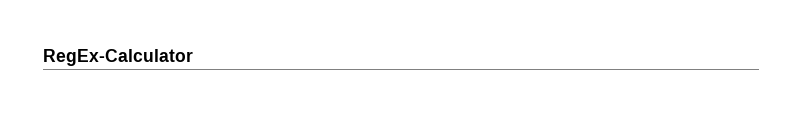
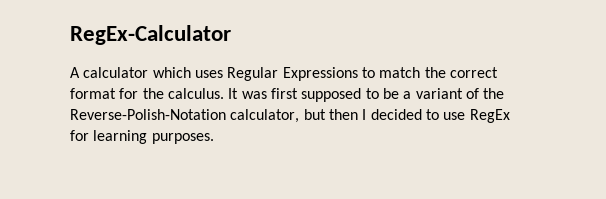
(193, 57) none -> [70,67,498,81] [70,88,505,102] [70,109,510,123] [70,130,214,144] // A calculator which uses Regular Expressions to match the correct format for the calculus. It was first supposed to be a variant of the Reverse-Polish-Notation calculator, but then I decided to use RegEx for learning purposes.

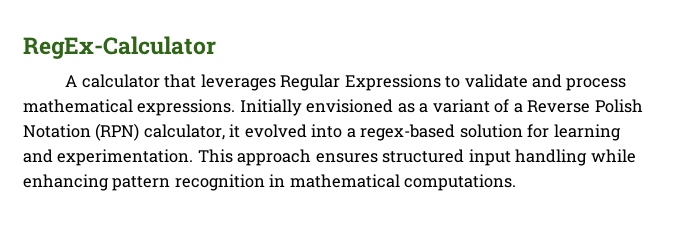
[152,67,223,78] which uses -> [164,74,276,91] that leverages
[379,67,498,78] [70,88,505,102] [70,109,510,123] [70,130,214,144] match the correct format for the calculus. It was first supposed to be a variant of the Reverse-Polish-Notation calculator, but then I decided to use RegEx for learning purposes. -> [464,74,627,91] [23,99,643,116] [23,123,621,141] [23,149,636,166] [23,174,517,191] validate and process mathematical expressions. Initially envisioned as a variant of a Reverse Polish Notation (RPN) calculator, it evolved into a regex-based solution for learning and experimentation. This approach ensures structured input handling while enhancing pattern recognition in mathematical computations.

